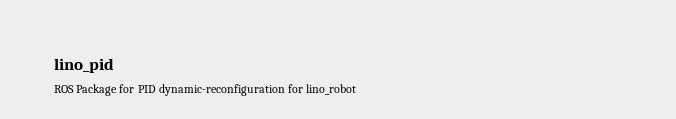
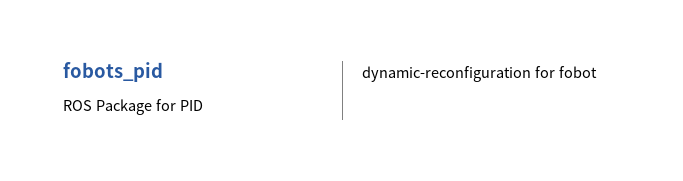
[54,58,114,73] lino_pid -> [63,62,163,82] fobots_pid
[306,84,357,95] lino_robot -> [558,66,597,78] fobot

